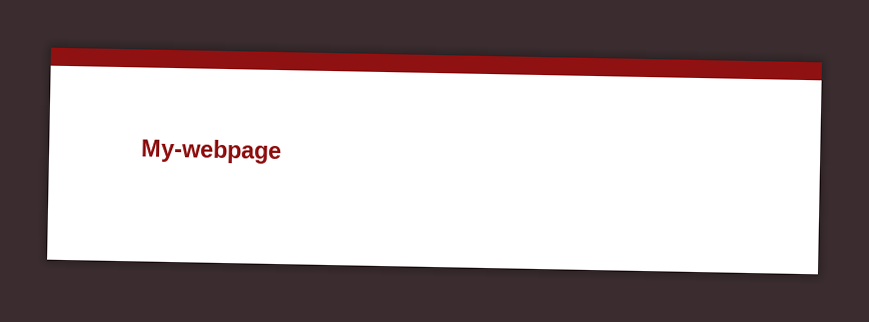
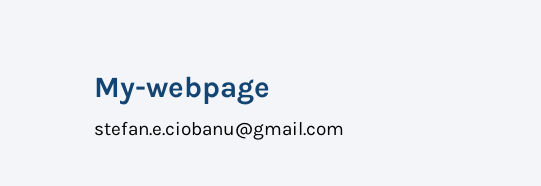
(282, 151) none -> [94,121,344,140] // stefan.e.ciobanu@gmail.com

